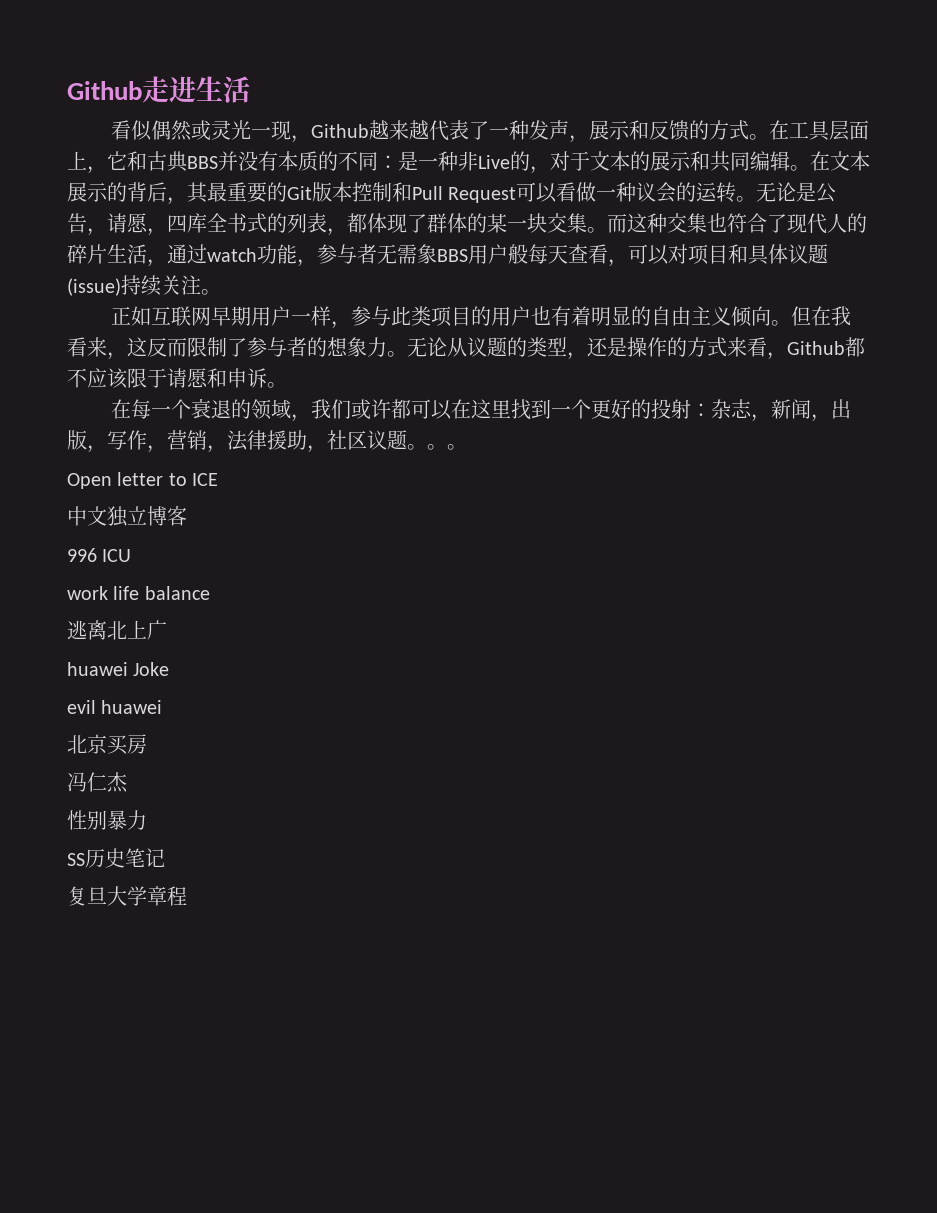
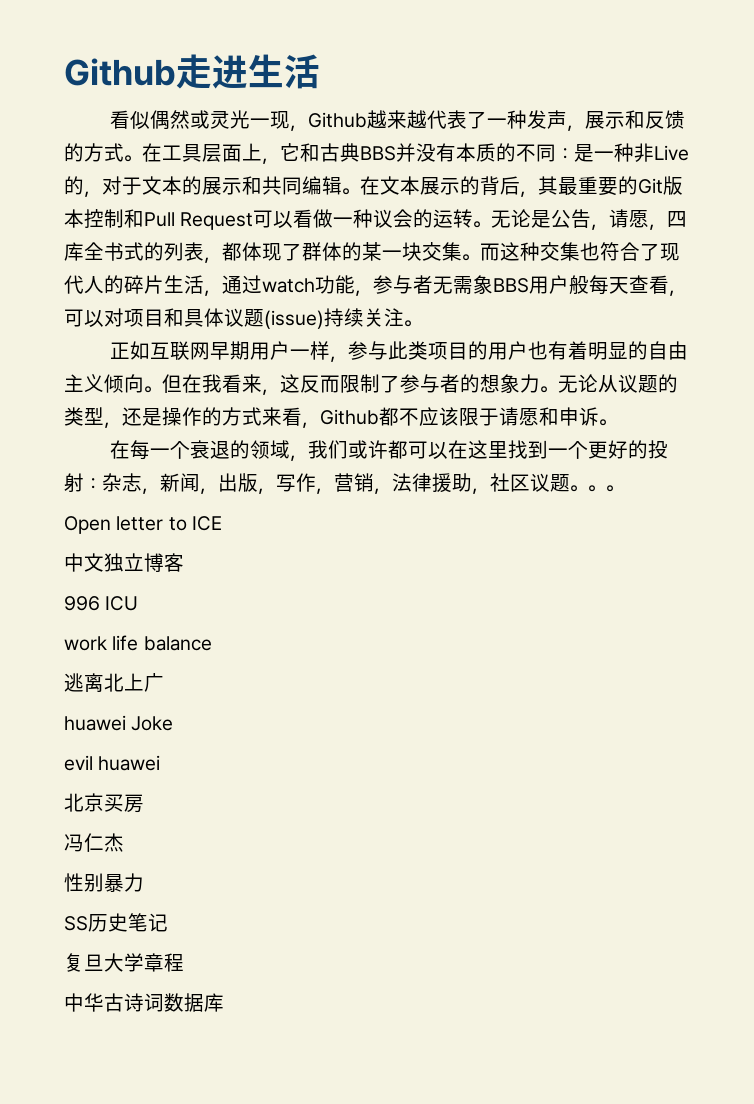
(187, 896) none -> [64,993,224,1012] // 中华古诗词数据库

